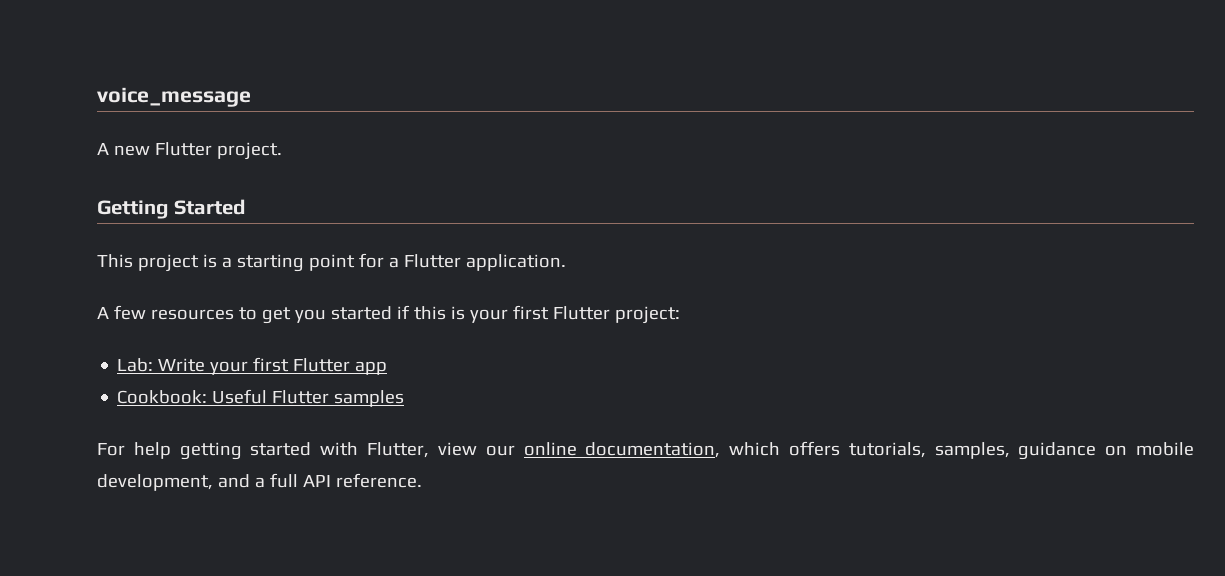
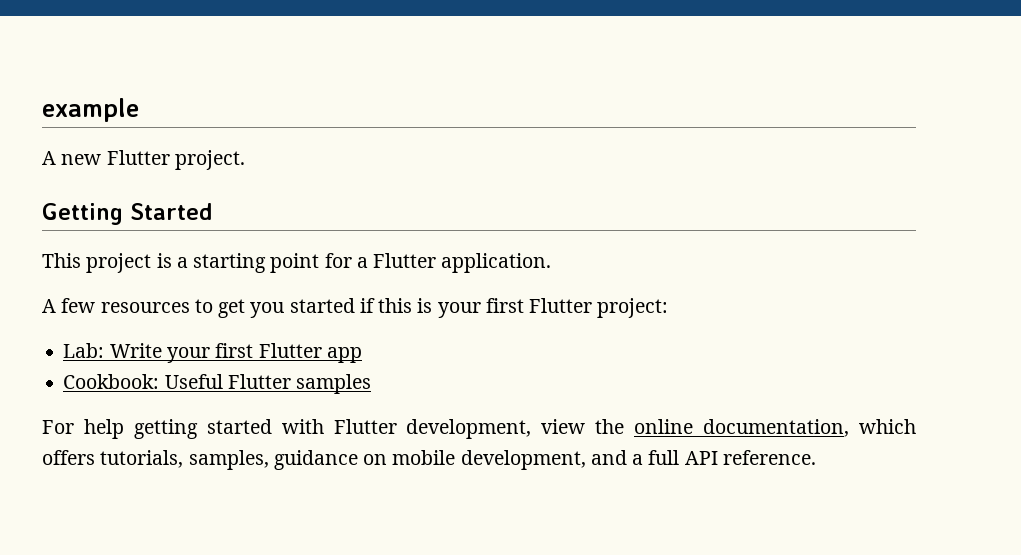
[97,87,251,107] voice_message -> [42,98,139,122] example
[367,442,515,458] Flutter, view our -> [333,419,625,439] Flutter development, view the

